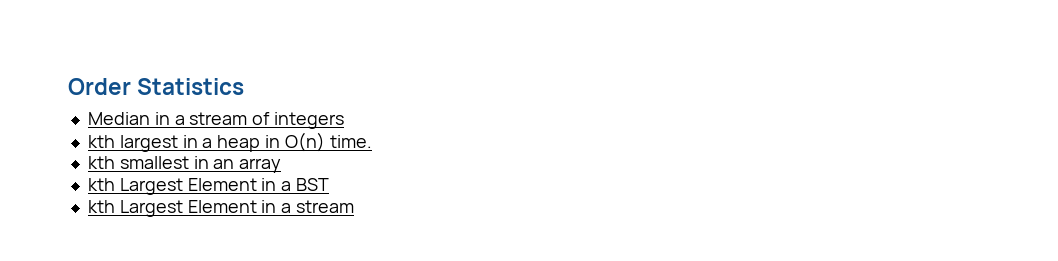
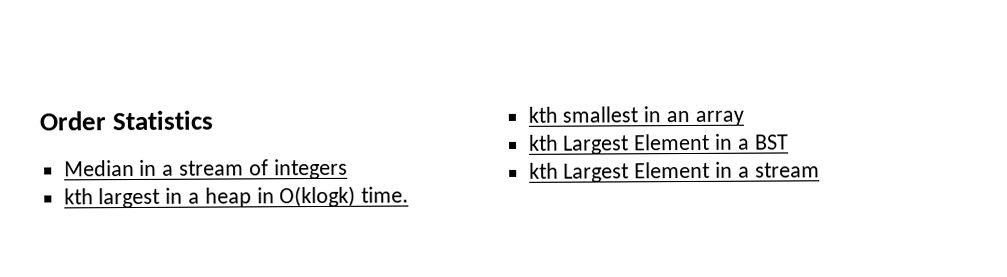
[284,132,325,152] O(n) -> [279,185,357,208] O(klogk)

